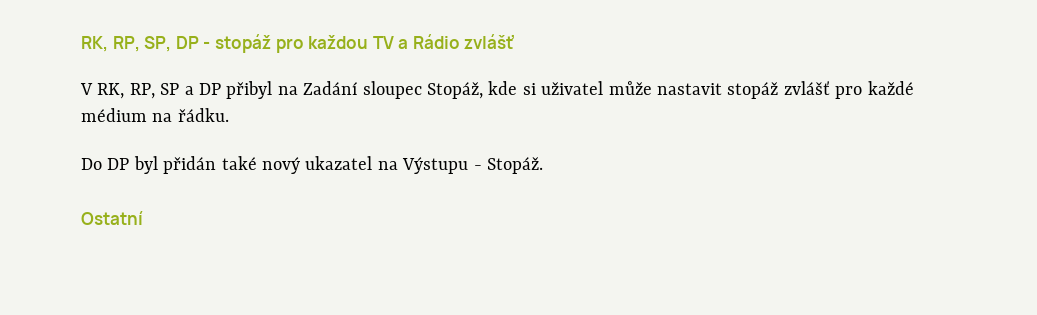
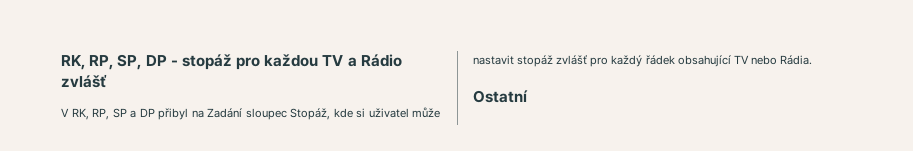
[867,81,914,95] [81,108,229,122] [81,156,543,174] každé médium na řádku. // Do DP byl přidán také nový ukazatel na Výstupu - Stopáž. -> [611,55,812,67] každý řádek obsahující TV nebo Rádia.

